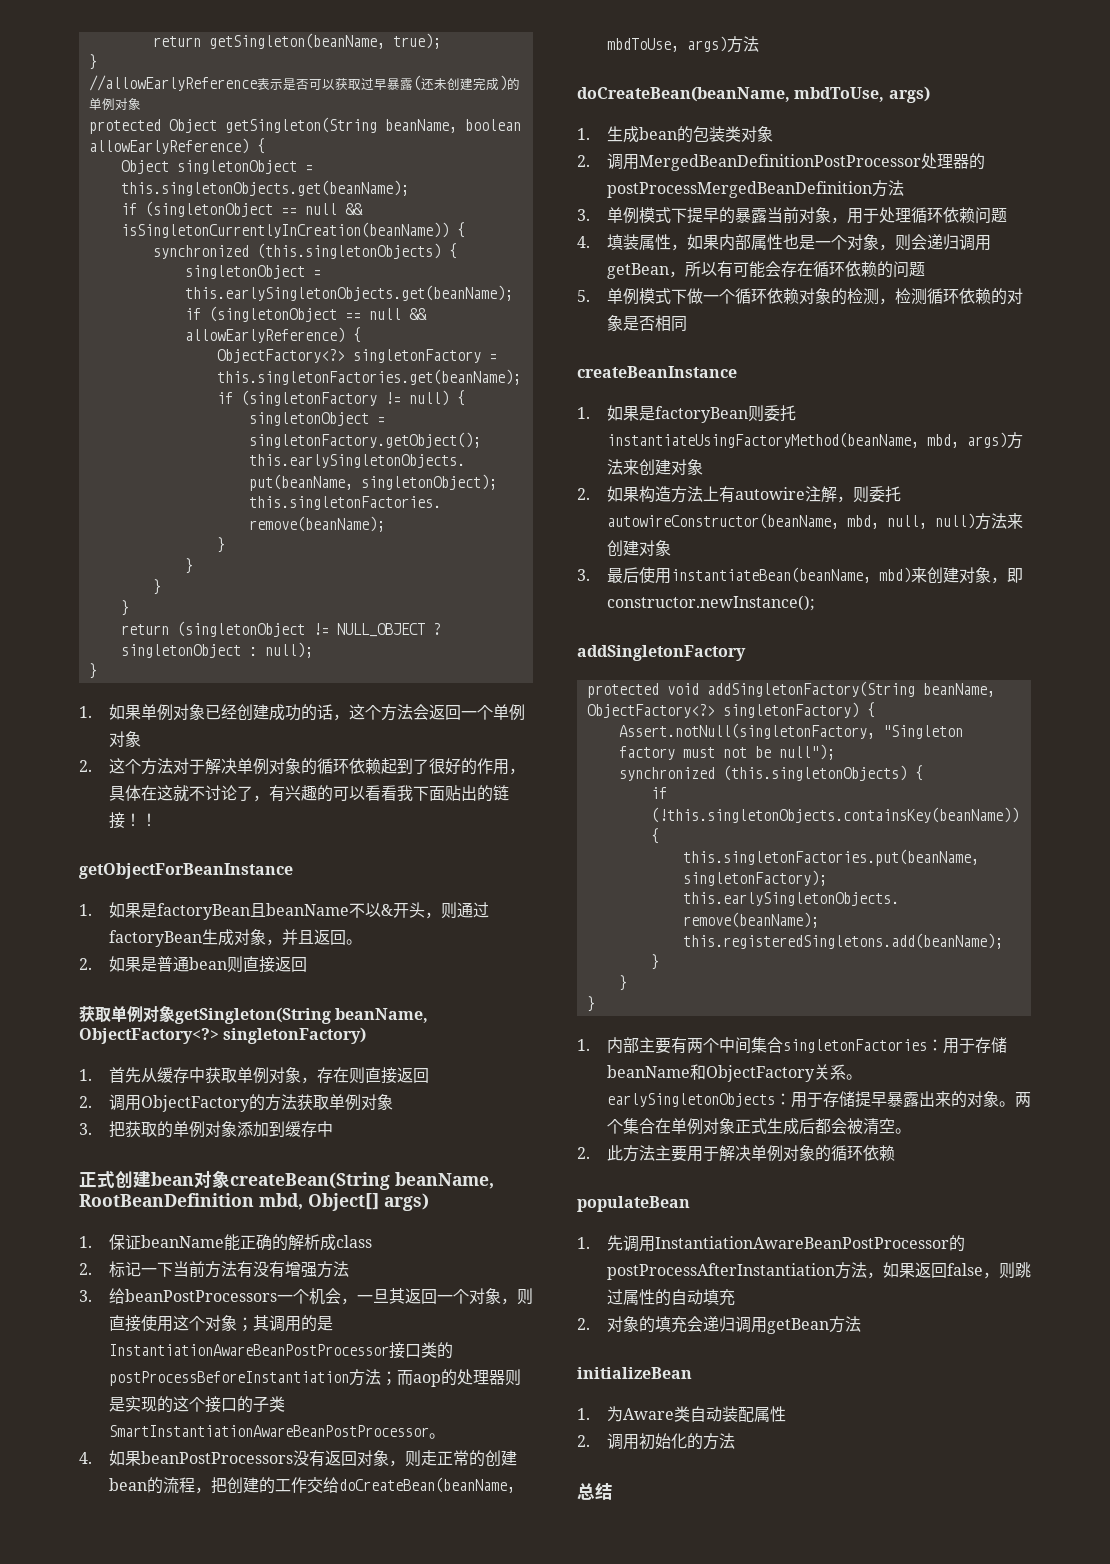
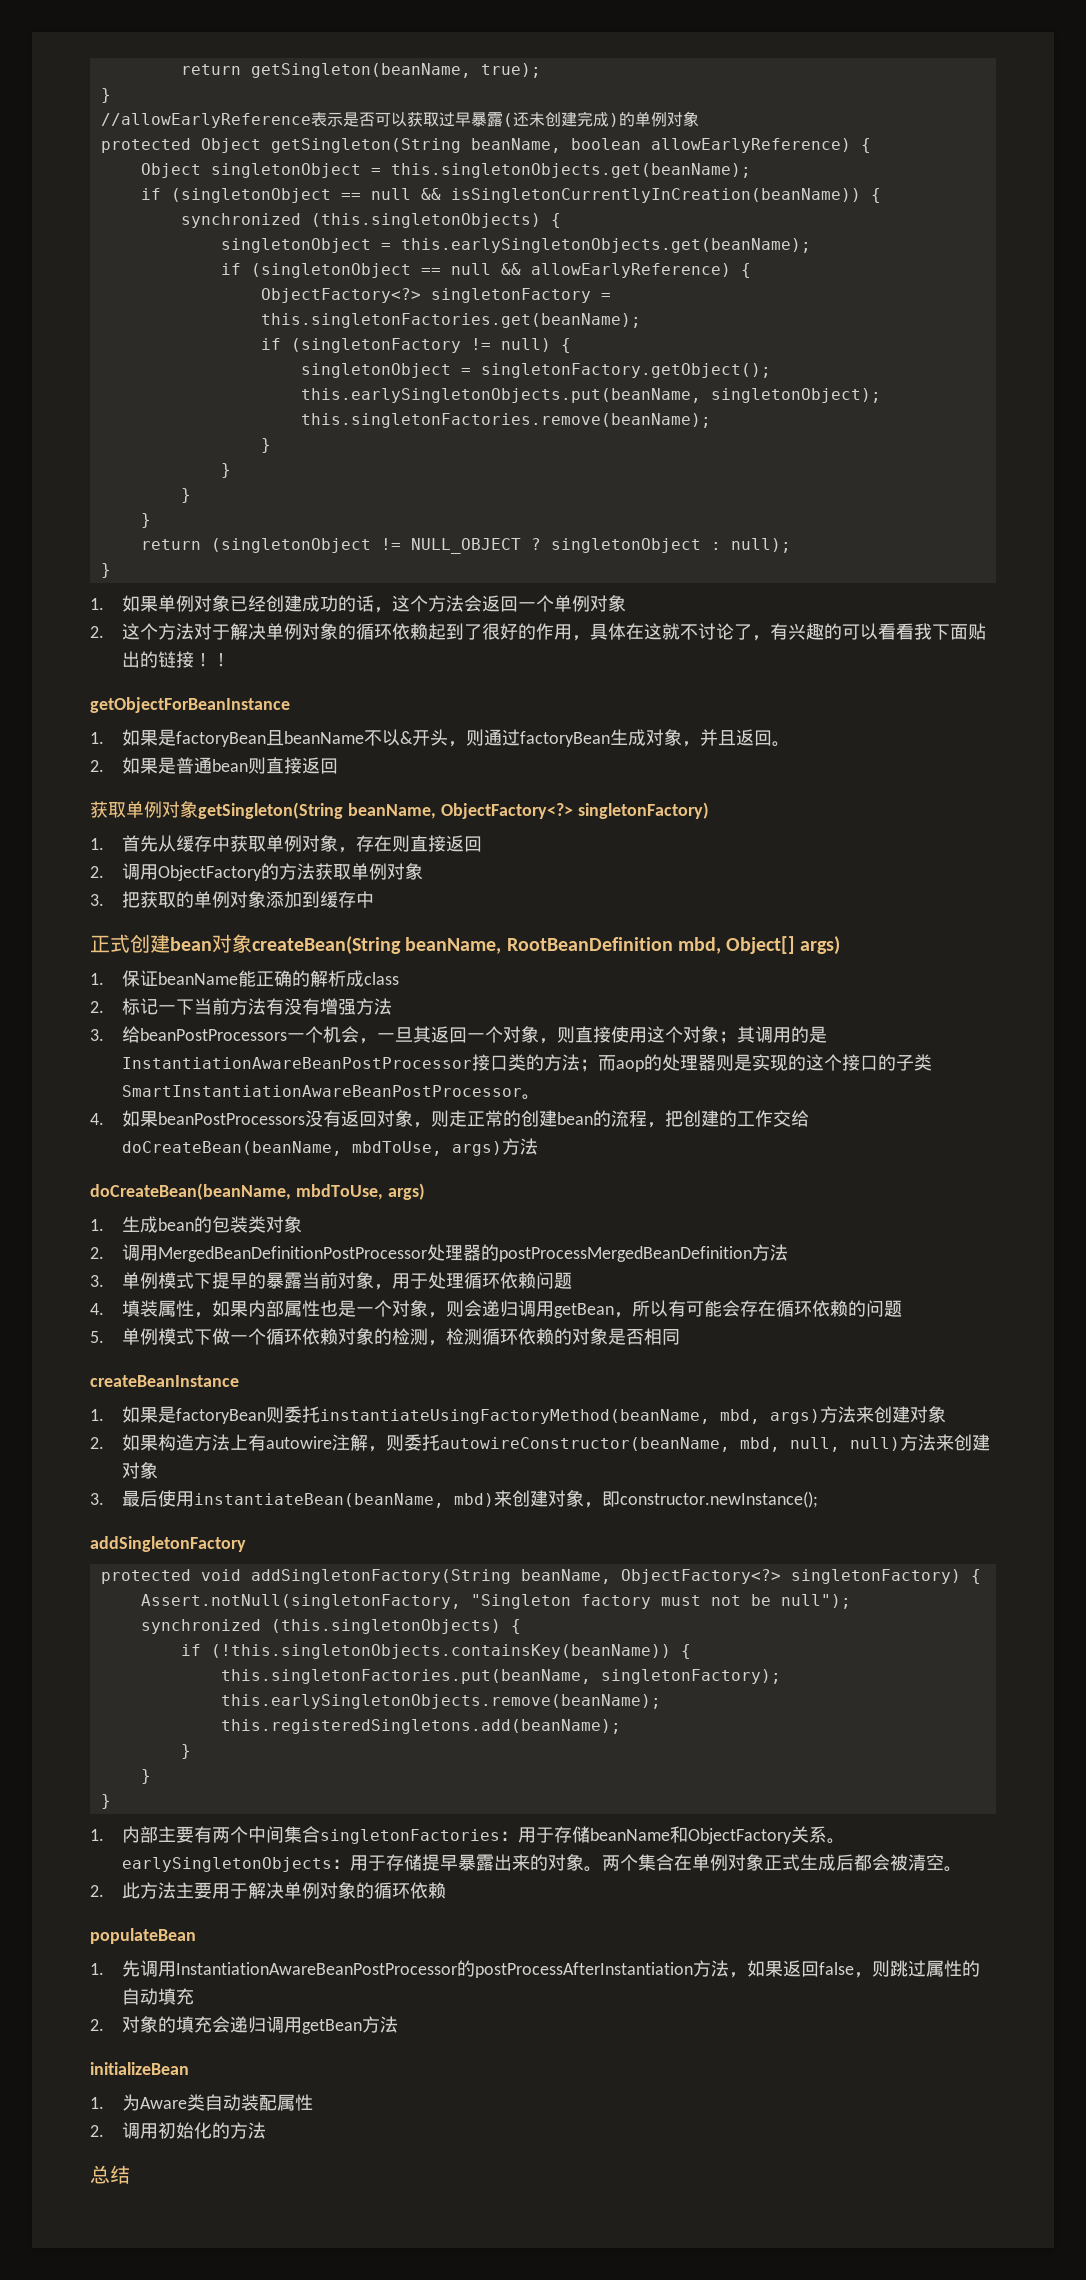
[108,1371,349,1386] postProcessBeforeInstantiation -> (544, 1062) none

